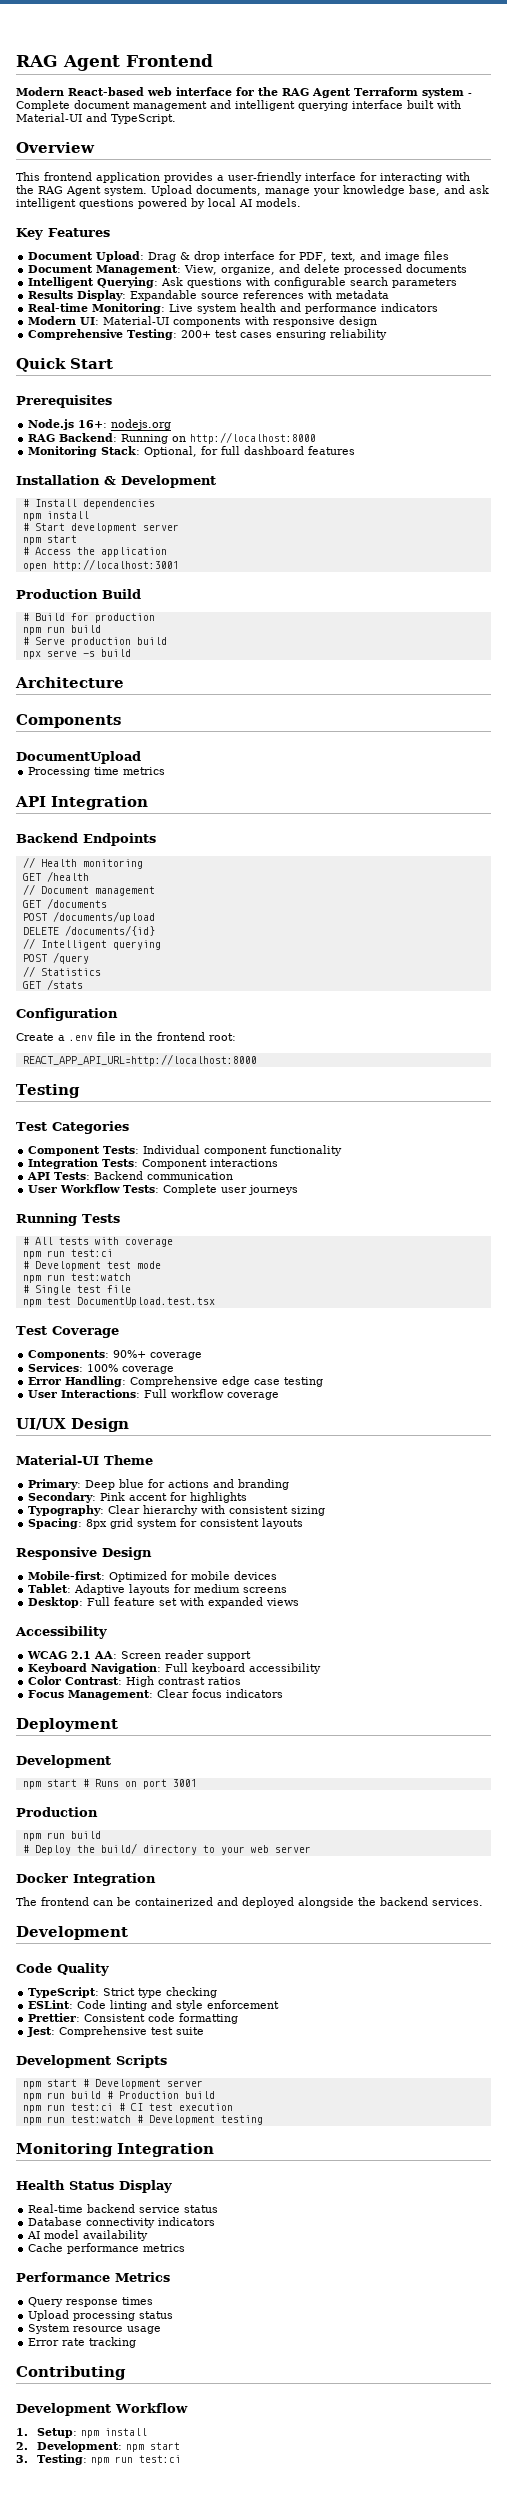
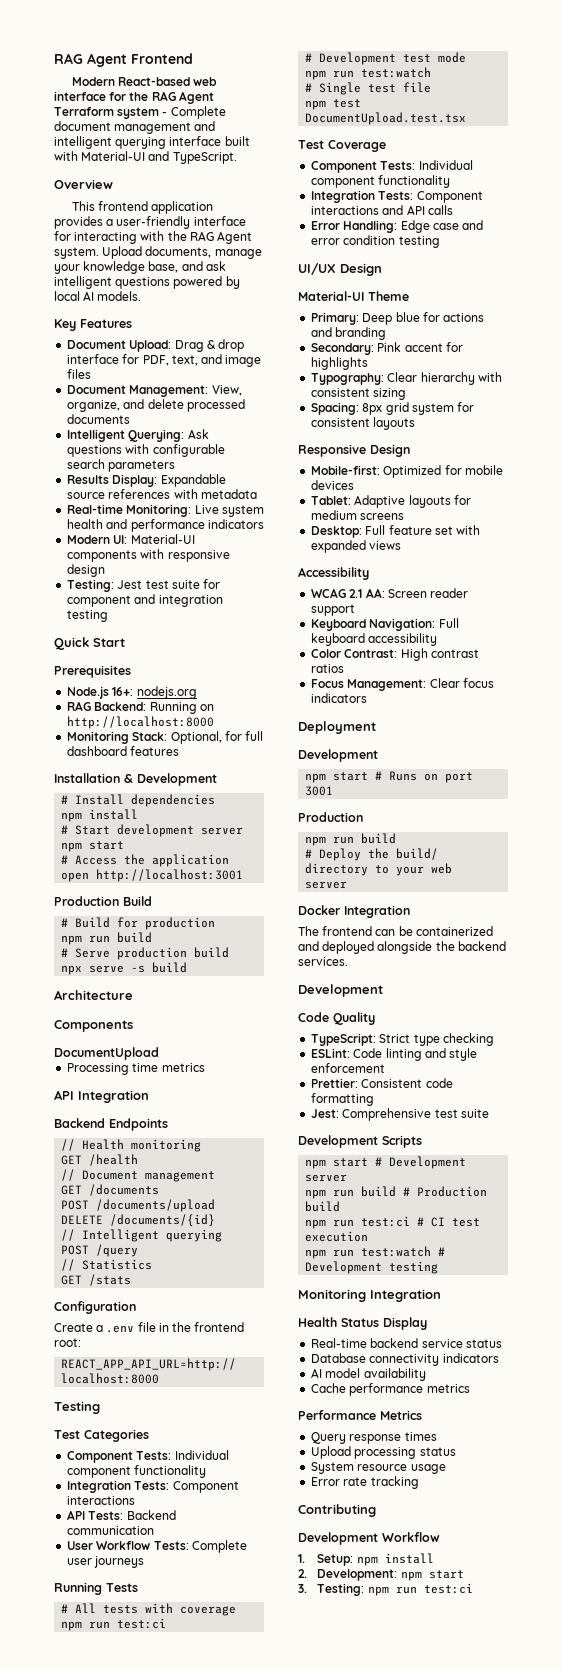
[28,329,388,340] Comprehensive Testing: 200+ test cases ensuring reliability -> [67,579,221,592] [67,594,223,607] [67,610,109,622] Testing: Jest test suite for component and integration testing
[28,1350,203,1360] [28,1363,175,1374] [28,1376,324,1387] [28,1389,280,1400] Components: 90%+ coverage // Services: 100% coverage // Error Handling: Comprehensive edge case testing // User Interactions: Full workflow coverage -> [311,160,473,173] [311,175,451,188] [311,190,483,203] [311,205,453,215] [311,220,484,233] [311,235,440,248] Component Tests: Individual component functionality // Integration Tests: Component interactions and API calls // Error Handling: Edge case and error condition testing

